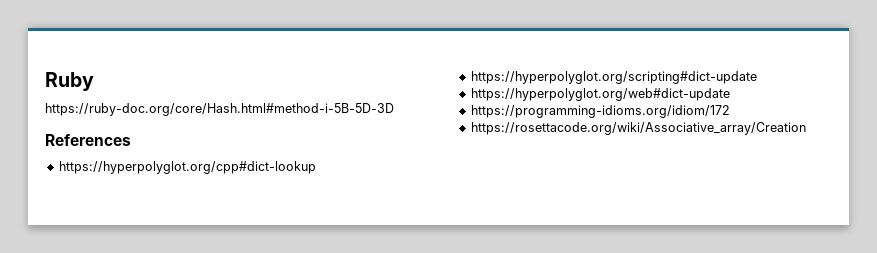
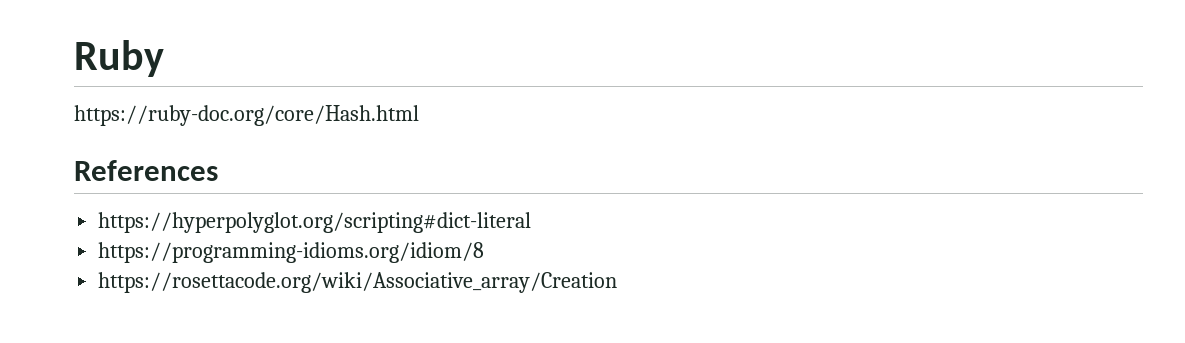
[45,103,394,116] https://ruby-doc.org/core/Hash.html#method-i-5B-5D-3D -> [74,105,419,126] https://ruby-doc.org/core/Hash.html
[58,161,316,174] [470,71,757,84] [470,88,730,101] [470,105,730,118] https://hyperpolyglot.org/cpp#dict-lookup // https://hyperpolyglot.org/scripting#dict-update // https://hyperpolyglot.org/web#dict-update // https://programming-idioms.org/idiom/172 -> [98,212,532,233] [98,242,485,263] https://hyperpolyglot.org/scripting#dict-literal // https://programming-idioms.org/idiom/8

